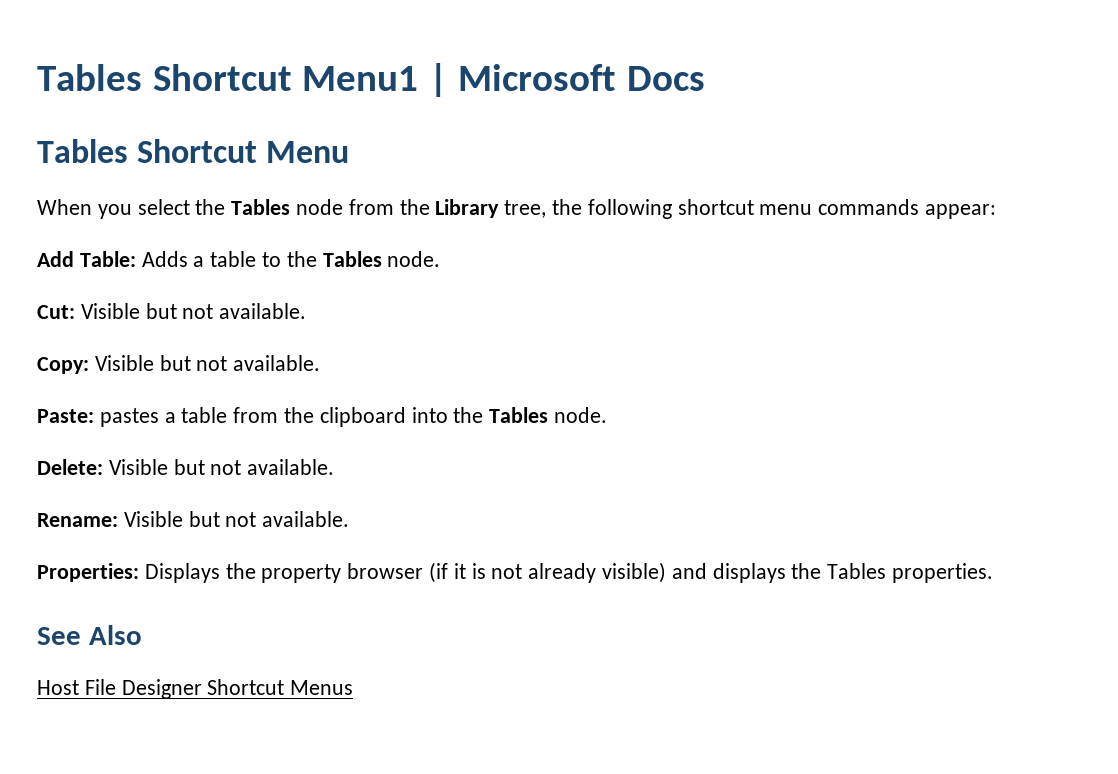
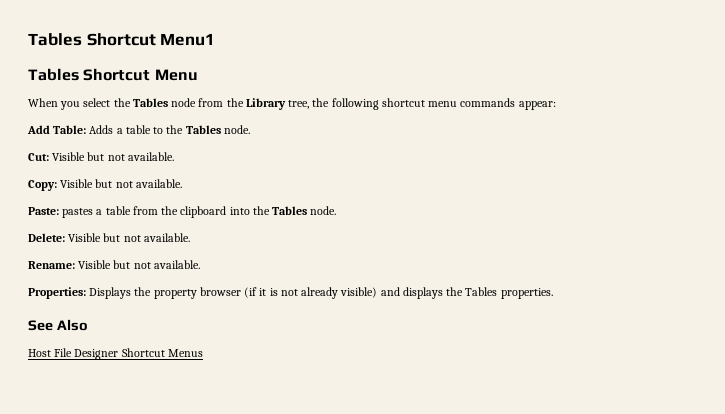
[428,63,705,97] | Microsoft Docs -> (216, 39) none

